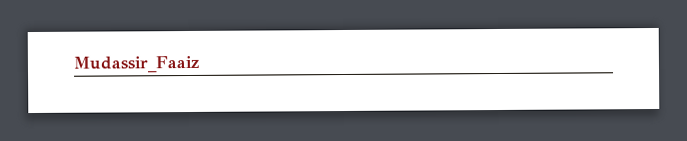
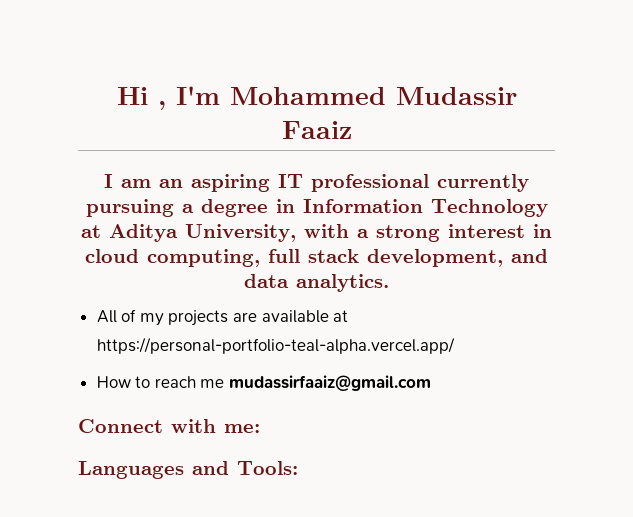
[73,55,200,73] Mudassir_Faaiz -> [116,86,517,110] [281,121,352,139] [104,174,529,192] [85,199,548,217] [81,224,552,242] [85,249,548,267] [244,274,389,292] [96,309,349,326] [96,337,455,354] [96,375,432,391] [78,419,260,433] [78,461,298,479] Hi , I'm Mohammed Mudassir Faaiz // I am an aspiring IT professional currently pursuing a degree in Information Technology at Aditya University, with a strong interest in cloud computing, full stack development, and data analytics. // All of my projects are available at https://personal-portfolio-teal-alpha.vercel.app/ // How to reach me mudassirfaaiz@gmail.com // Connect with me: // Languages and Tools:

